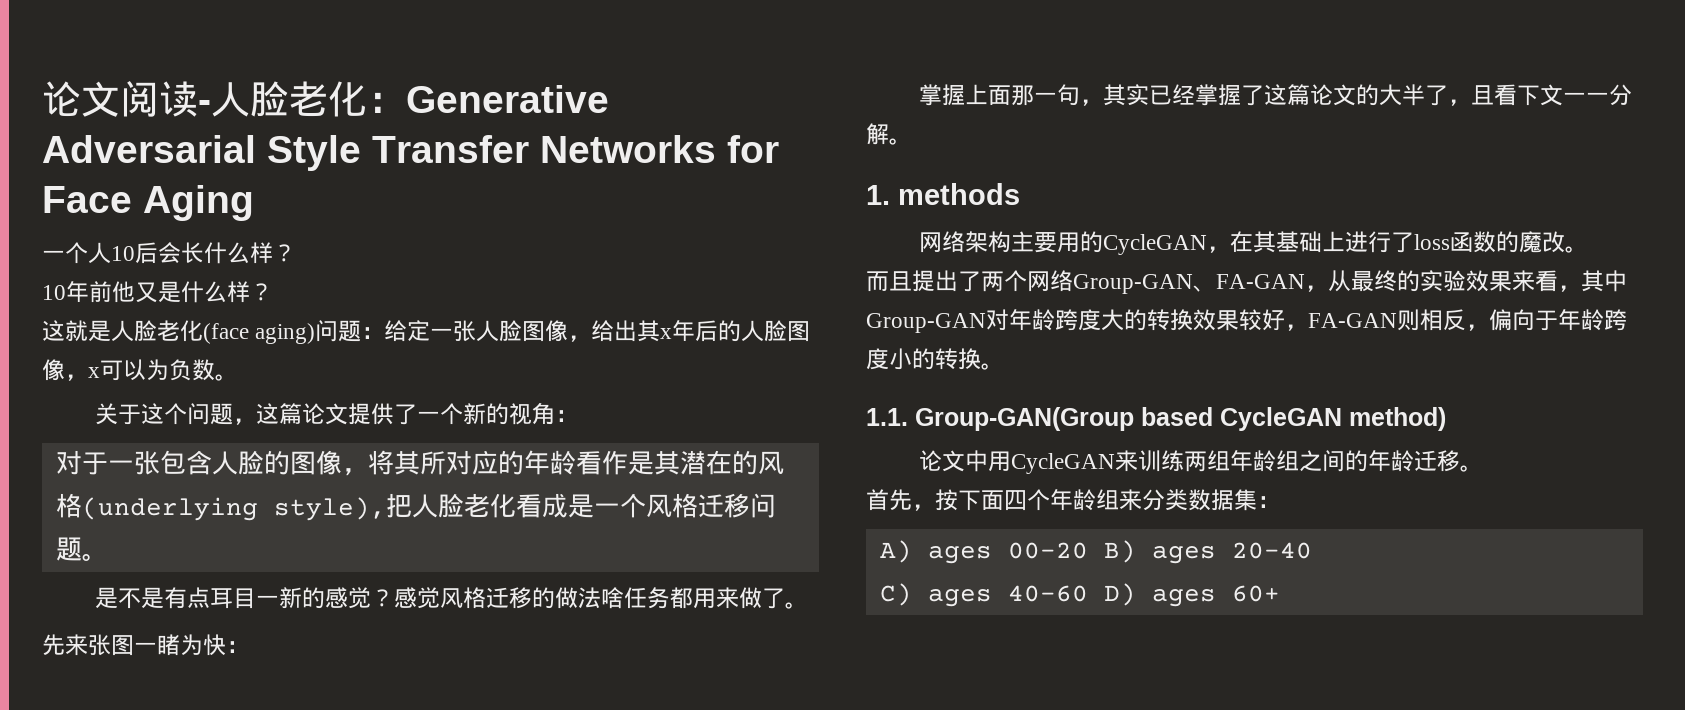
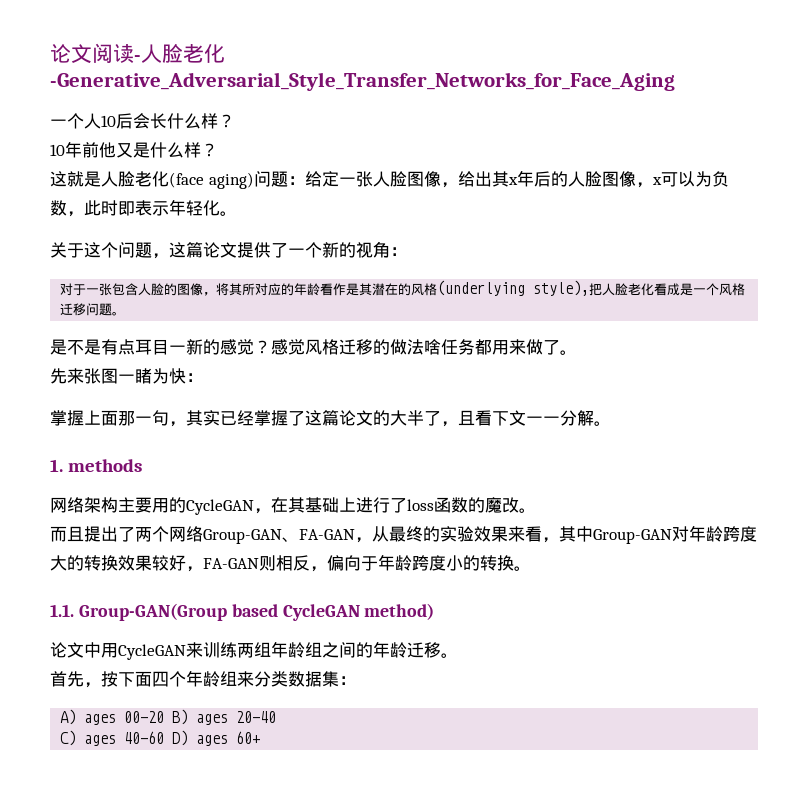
[367,85,609,113] [42,135,779,171] [42,185,254,221] ：Generative Adversarial Style Transfer Networks for Face Aging -> [50,72,675,91] -Generative_Adversarial_Style_Transfer_Networks_for_Face_Aging
(215, 370) none -> [67,199,220,217] ，此时即表示年轻化

